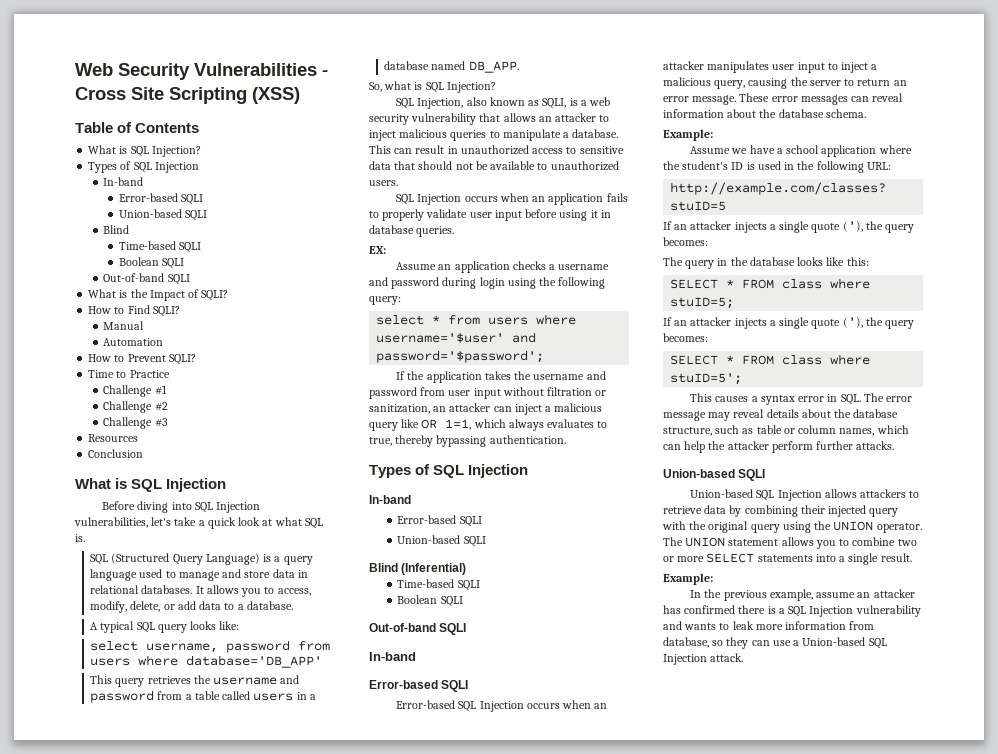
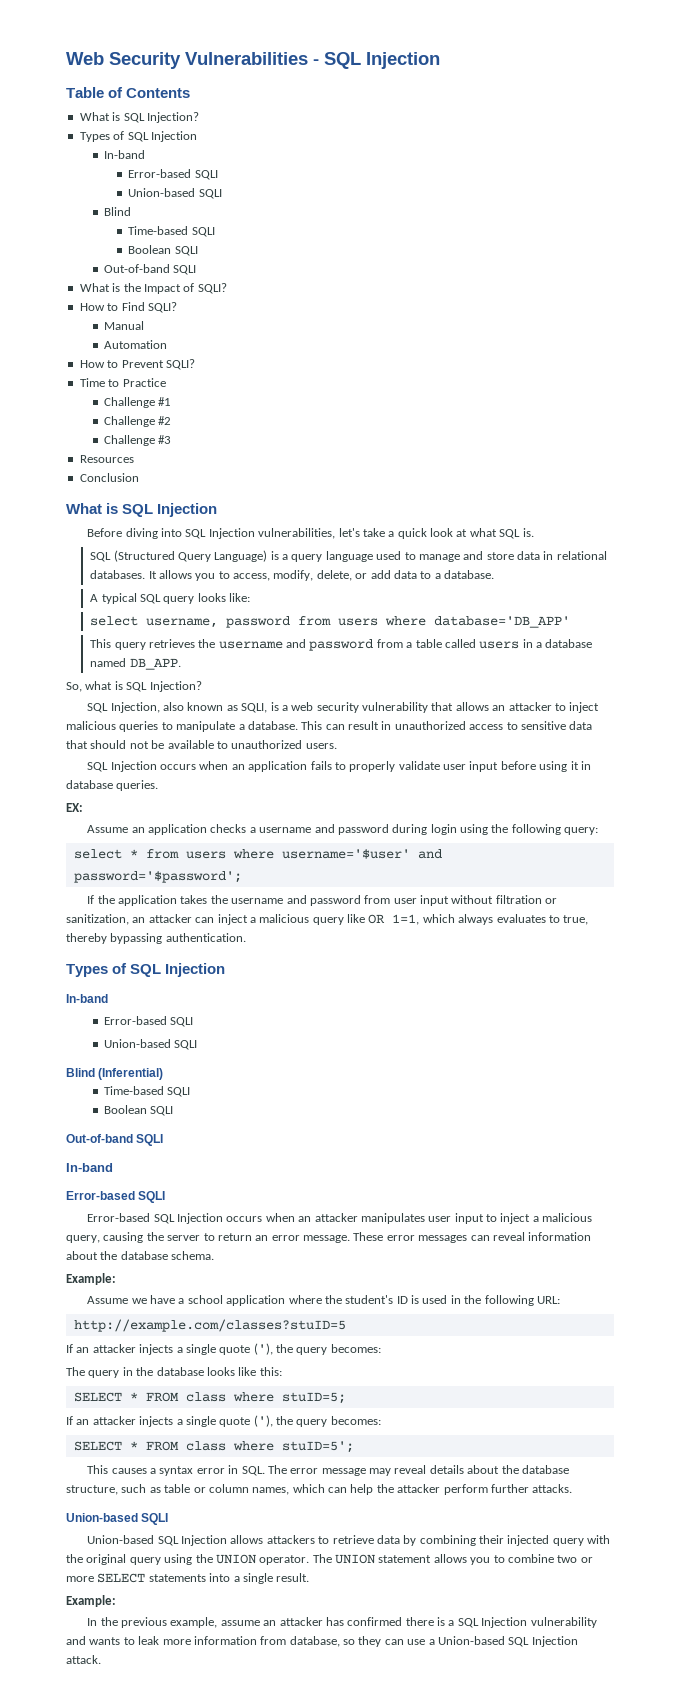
[75,87,300,104] Cross Site Scripting (XSS) -> [324,52,440,69] SQL Injection

